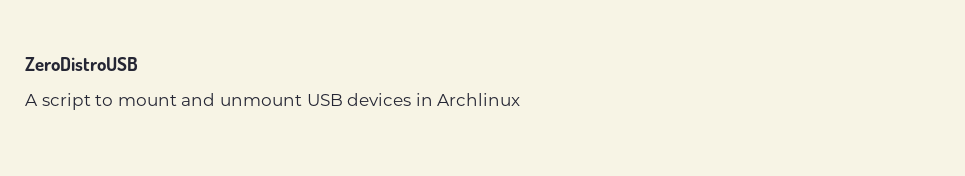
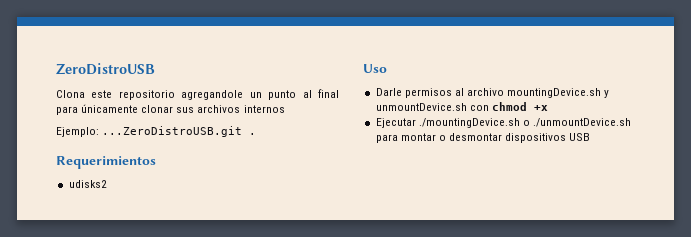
[25,93,521,110] A script to mount and unmount USB devices in Archlinux -> [56,89,339,100] [56,104,285,115] [56,126,257,137] [56,156,156,169] [68,180,107,188] [363,64,387,73] [375,88,610,98] [375,102,548,111] [375,118,631,128] [375,133,591,143] Clona este repositorio agregandole un punto al final para únicamente clonar sus archivos internos // Ejemplo: ...ZeroDistroUSB.git . // Requerimientos // udisks2 // Uso // Darle permisos al archivo mountingDevice.sh y unmountDevice.sh con chmod +x // Ejecutar ./mountingDevice.sh o ./unmountDevice.sh para montar o desmontar dispositivos USB

